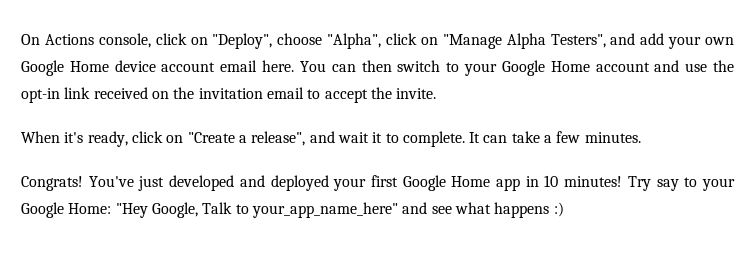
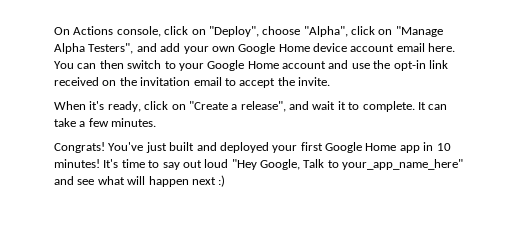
[169,175,235,191] developed -> [169,142,195,151] built
[627,176,736,191] [21,202,112,218] Try say to your Google Home: -> [103,159,229,170] It's time to say out loud
[494,202,550,218] happens -> [127,176,216,187] will happen next

